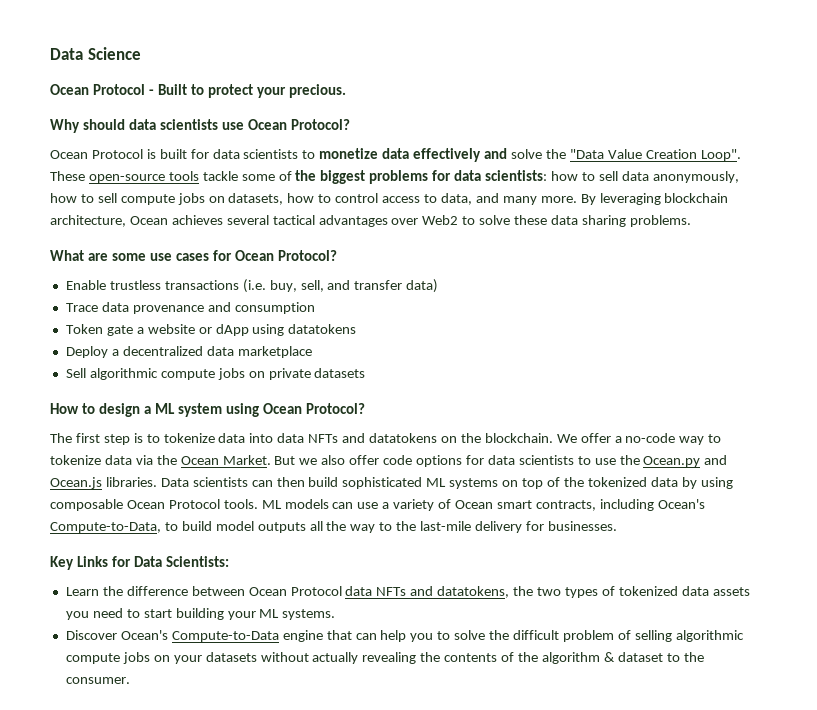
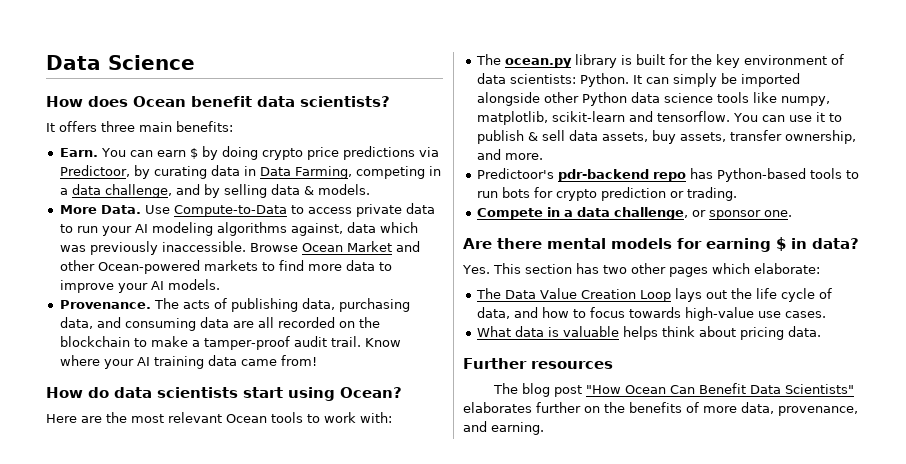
[50,84,347,98] [50,119,351,133] [50,148,741,162] [50,170,739,184] [50,193,729,205] [50,215,691,227] [50,250,338,261] [65,279,439,293] [65,302,315,314] [65,324,357,336] [65,346,312,358] [65,368,366,380] [50,403,366,417] [50,433,722,445] [50,455,728,467] [50,477,733,489] [50,499,705,511] [50,521,617,533] [50,556,230,570] [65,586,750,598] [65,608,336,620] [65,630,744,642] [65,652,704,664] [65,677,130,684] Ocean Protocol - Built to protect your precious. // Why should data scientists use Ocean Protocol? // Ocean Protocol is built for data scientists to monetize data effectively and solve the "Data Value Creation Loop". These open-source tools tackle some of the biggest problems for data scientists: how to sell data anonymously, how to sell compute jobs on datasets, how to control access to data, and many more. By leveraging blockchain architecture, Ocean achieves several tactical advantages over Web2 to solve these data sharing problems. // What are some use cases for Ocean Protocol? // Enable trustless transactions (i.e. buy, sell, and transfer data) // Trace data provenance and consumption // Token gate a website or dApp using datatokens // Deploy a decentralized data marketplace // Sell algorithmic compute jobs on private datasets // How to design a ML system using Ocean Protocol? // The first step is to tokenize data into data NFTs and datatokens on the blockchain. We offer a no-code way to tokenize data via the Ocean Market. But we also offer code options for data scientists to use the Ocean.py and Ocean.js libraries. Data scientists can then build sophisticated ML systems on top of the tokenized data by using composable Ocean Protocol tools. ML models can use a variety of Ocean smart contracts, including Ocean's Compute-to-Data, to build model outputs all the way to the last-mile delivery for businesses. // Key Links for Data Scientists: // Learn the difference between Ocean Protocol data NFTs and datatokens, the two types of tokenized data assets you need to start building your ML systems. // Discover Ocean's Compute-to-Data engine that can help you to solve the difficult problem of selling algorithmic compute jobs on your datasets without actually revealing the contents of the algorithm & dataset to the consumer. -> [46,96,390,107] [46,121,233,132] [59,146,439,160] [59,165,441,179] [59,184,370,198] [59,203,435,217] [59,222,418,236] [59,241,420,255] [59,260,392,274] [59,279,220,293] [59,298,410,312] [59,317,380,331] [59,336,401,350] [59,355,317,369] [46,387,402,401] [46,412,392,423] [475,54,844,68] [476,73,800,87] [476,92,830,106] [476,111,842,125] [476,130,856,144] [476,149,543,160] [476,168,859,182] [476,187,737,201] [476,207,792,220] [463,237,859,252] [462,263,820,277] [475,288,832,302] [476,307,826,321] [476,326,821,340] [463,358,613,369] [492,383,854,397] [463,402,858,416] [463,421,544,435] How does Ocean benefit data scientists? // It offers three main benefits: // Earn. You can earn $ by doing crypto price predictions via Predictoor, by curating data in Data Farming, competing in a data challenge, and by selling data & models. // More Data. Use Compute-to-Data to access private data to run your AI modeling algorithms against, data which was previously inaccessible. Browse Ocean Market and other Ocean-powered markets to find more data to improve your AI models. // Provenance. The acts of publishing data, purchasing data, and consuming data are all recorded on the blockchain to make a tamper-proof audit trail. Know where your AI training data came from! // How do data scientists start using Ocean? // Here are the most relevant Ocean tools to work with: // The ocean.py library is built for the key environment of data scientists: Python. It can simply be imported alongside other Python data science tools like numpy, matplotlib, scikit-learn and tensorflow. You can use it to publish & sell data assets, buy assets, transfer ownership, and more. // Predictoor's pdr-backend repo has Python-based tools to run bots for crypto prediction or trading. // Compete in a data challenge, or sponsor one. // Are there mental models for earning $ in data? // Yes. This section has two other pages which elaborate: // The Data Value Creation Loop lays out the life cycle of data, and how to focus towards high-value use cases. // What data is valuable helps think about pricing data. // Further resources // The blog post "How Ocean Can Benefit Data Scientists" elaborates further on the benefits of more data, provenance, and earning.

